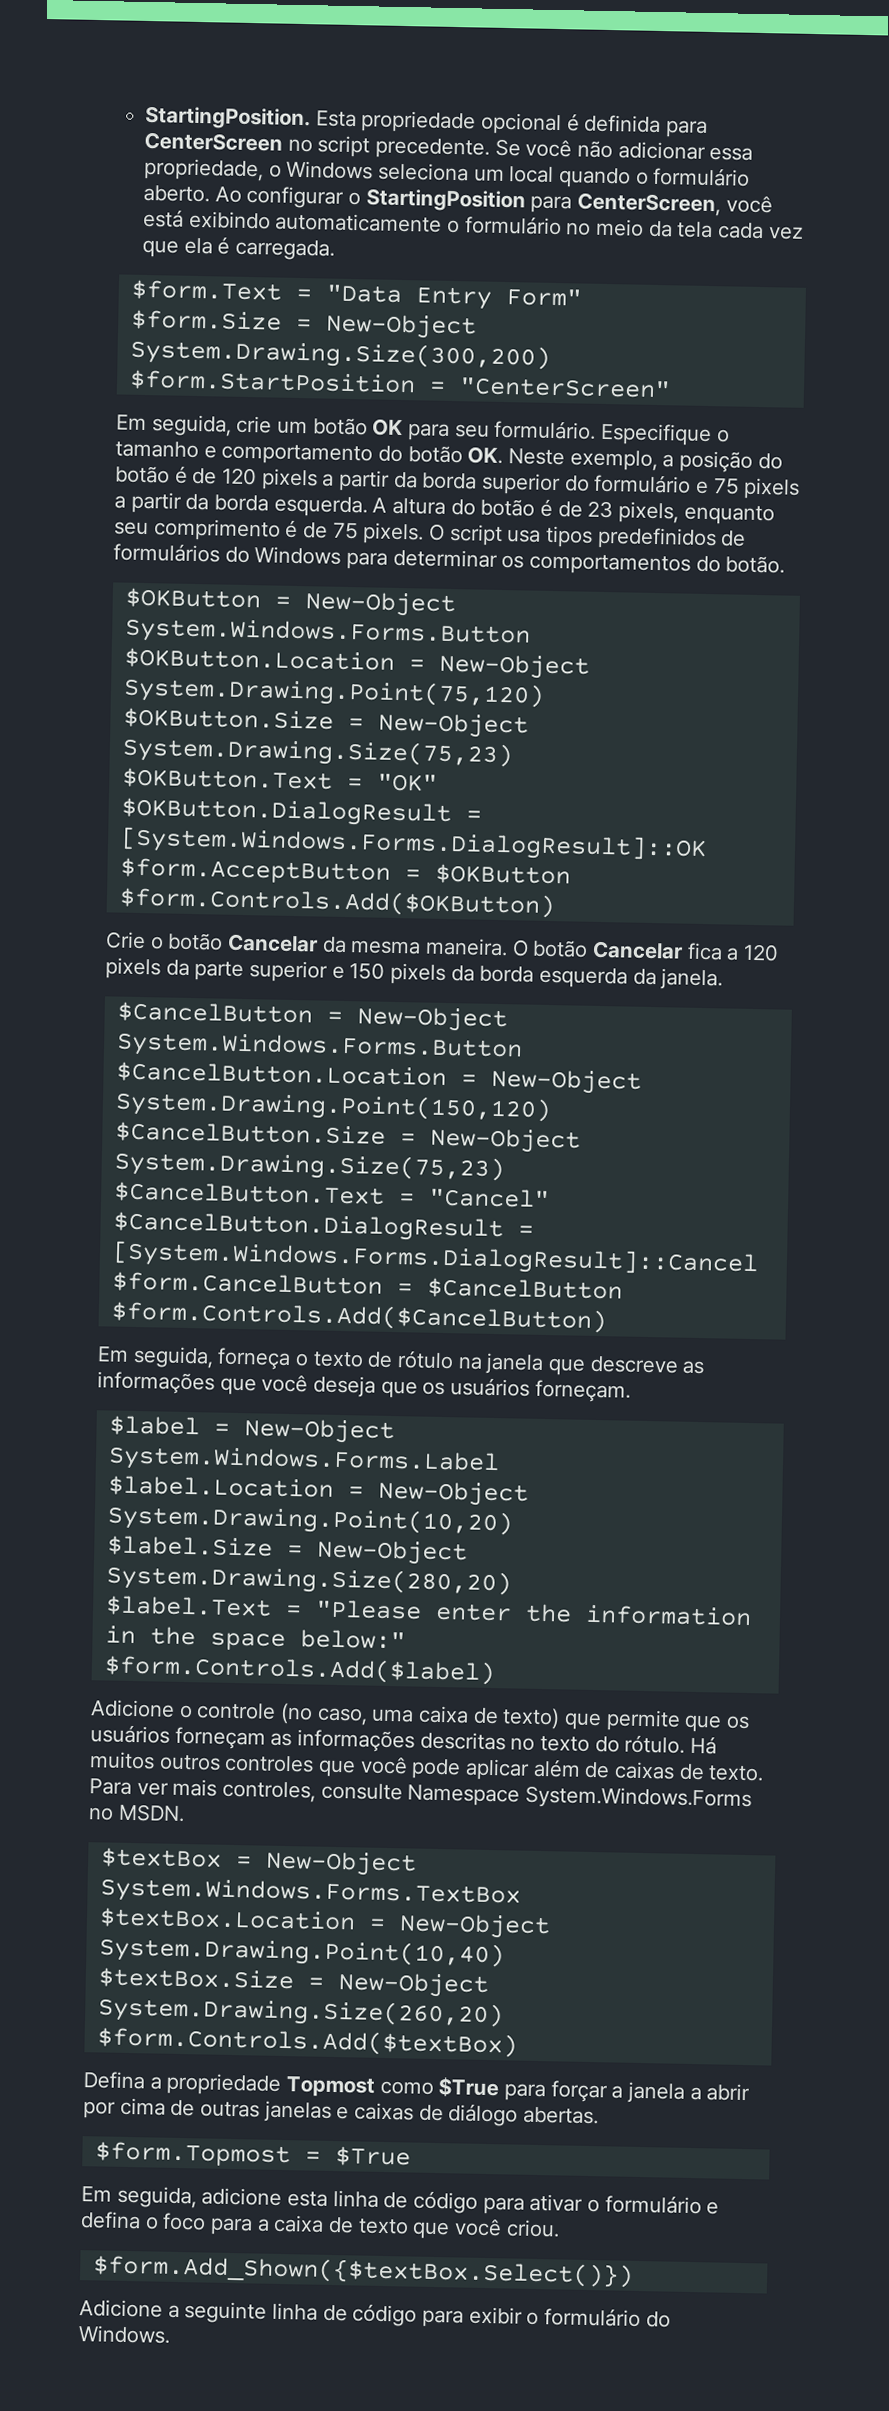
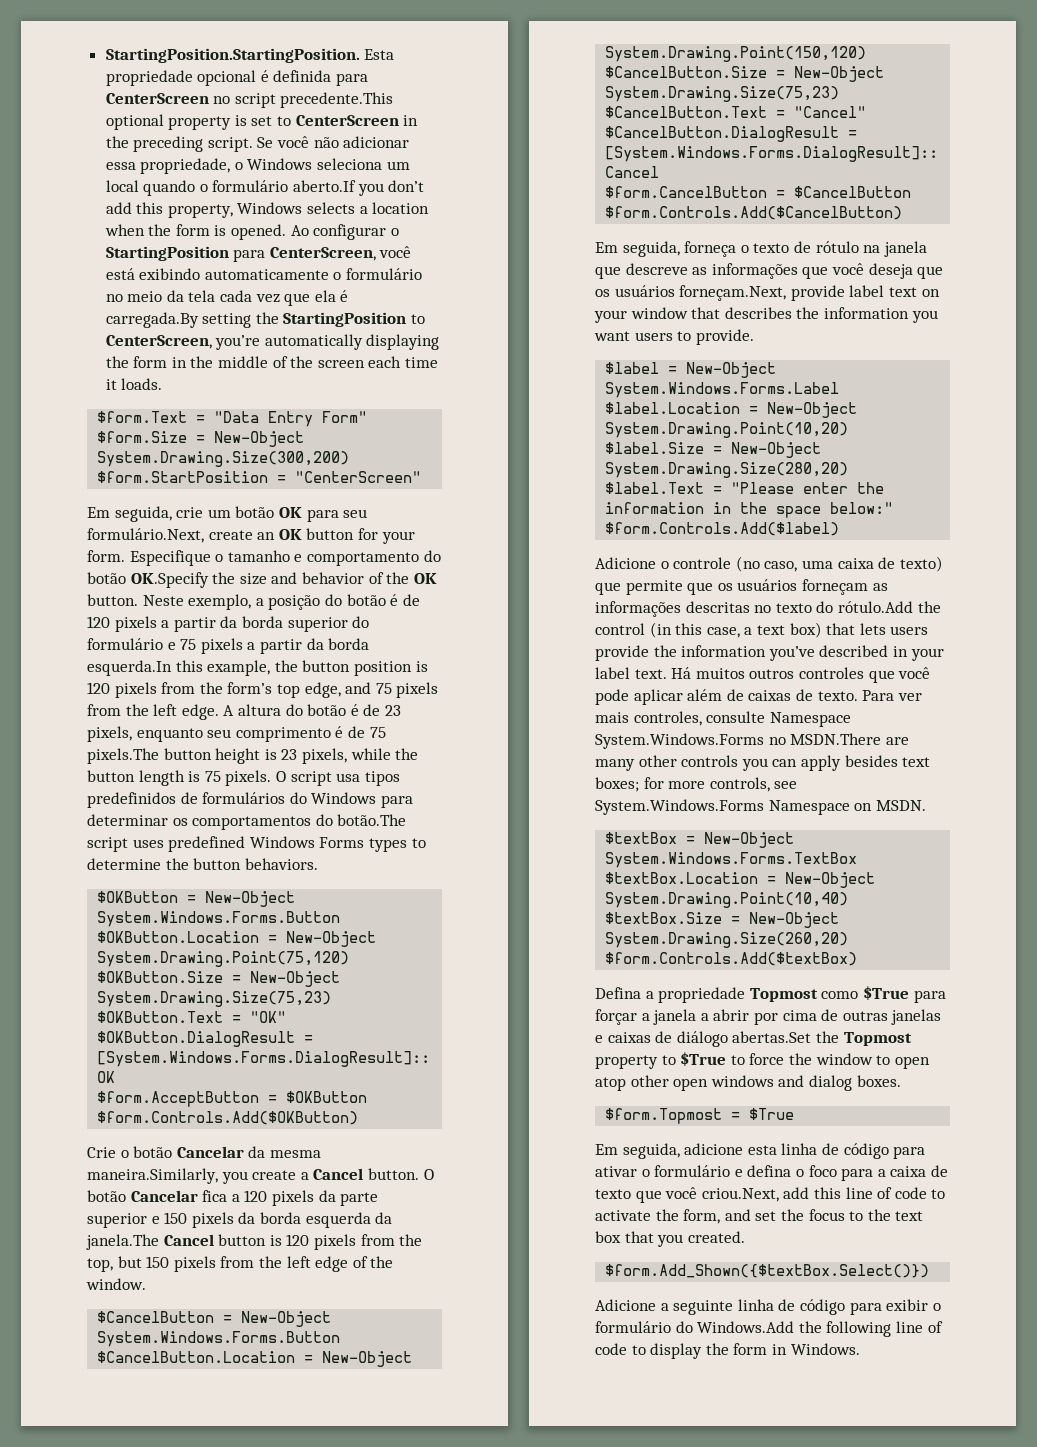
[145,105,312,131] StartingPosition. -> [105,48,360,63] StartingPosition.StartingPosition.
[375,137,491,160] precedente. -> [280,92,394,108] [105,114,419,130] [105,136,253,152] precedente.This optional property is set to CenterScreen in the preceding script.
[143,184,211,203] aberto. -> [293,180,425,196] [105,202,430,218] [104,224,287,240] aberto.If you don’t add this property, Windows selects a location when the form is opened.
[235,238,336,261] carregada. -> [105,312,426,328] [105,334,440,350] [105,356,439,368] [105,378,163,390] carregada.By setting the StartingPosition to CenterScreen, you’re automatically displaying the form in the middle of the screen each time it loads.
[494,419,597,440] formulário. -> [87,528,415,544] [87,550,125,562] formulário.Next, create an OK button for your form.
[467,446,504,465] OK. -> [130,572,437,588] [87,594,138,606] OK.Specify the size and behavior of the OK button.
[273,495,368,518] esquerda. -> [87,660,428,676] [87,682,439,698] [87,704,219,720] esquerda.In this example, the button position is 120 pixels from the form’s top edge, and 75 pixels from the left edge.
(359, 531) none -> [87,748,419,764] [87,770,221,786] pixels.The button height is 23 pixels, while the button length is 75
[725,555,786,574] botão. -> [337,814,407,826] [87,836,426,852] [87,858,318,870] botão.The script uses predefined Windows Forms types to determine the button behaviors.
[425,937,509,957] maneira. -> [87,1168,419,1184] maneira.Similarly, you create a Cancel button.
[660,968,724,991] janela. -> [86,1234,423,1250] [87,1256,394,1272] [86,1278,146,1290] janela.The Cancel button is 120 pixels from the top, but 150 pixels from the left edge of the window.
[534,1379,631,1403] forneçam. -> [679,285,940,301] [594,307,938,323] [594,329,754,345] forneçam.Next, provide label text on your window that describes the information you want users to provide.
[624,1734,686,1754] rótulo. -> [837,601,941,613] [595,622,929,638] [595,645,944,661] [595,667,667,679] rótulo.Add the control (in this case, a text box) that lets users provide the information you’ve described in your label text.
(114, 1814) none -> [790,733,909,745] [595,755,931,771] [595,777,798,792] [595,799,873,815] MSDN.There are many other controls you can apply besides text boxes; for more controls, see System.Windows.Forms Namespace on
[523,2106,600,2125] abertas. -> [732,1031,912,1046] [595,1052,930,1069] [595,1075,901,1091] abertas.Set the Topmost property to $True to force the window to open atop other open windows and dialog boxes.
[505,2219,560,2238] criou. -> [701,1187,946,1202] [595,1209,924,1224] [595,1231,745,1247] criou.Next, add this line of code to activate the form, and set the focus to the text box that you created.
(671, 2319) none -> [697,1321,943,1337] [595,1343,787,1359] Windows.Add the following line of code to display the form in

